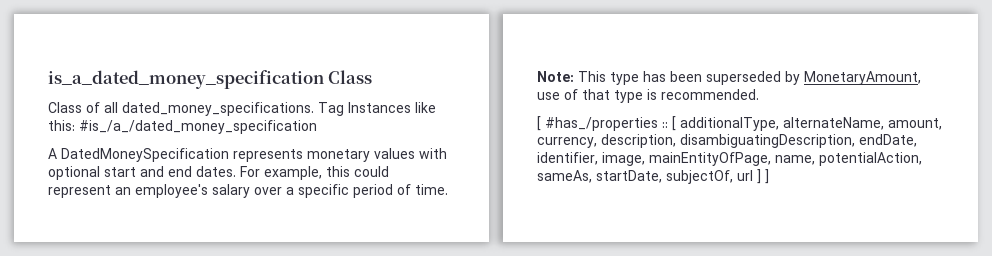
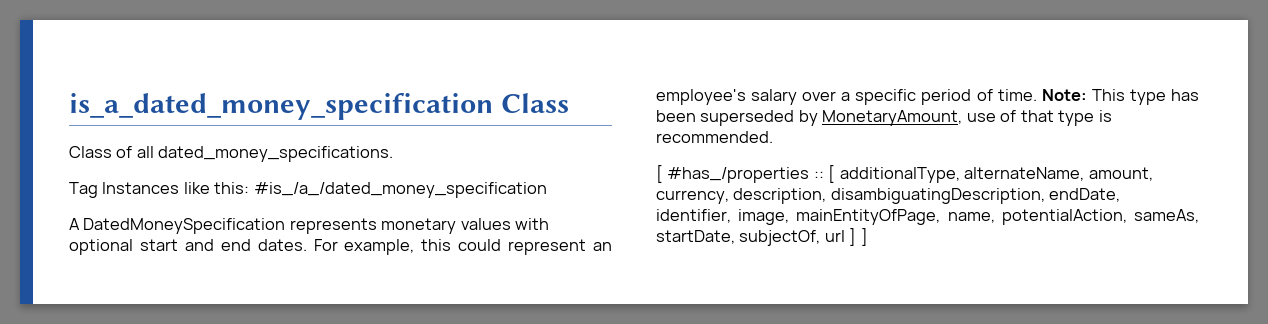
(314, 109) none -> (394, 154) //

